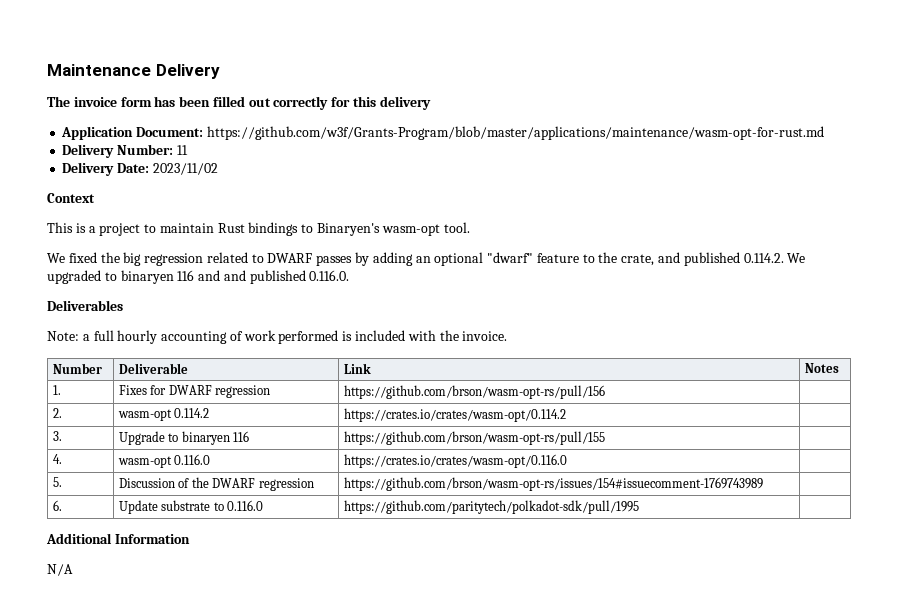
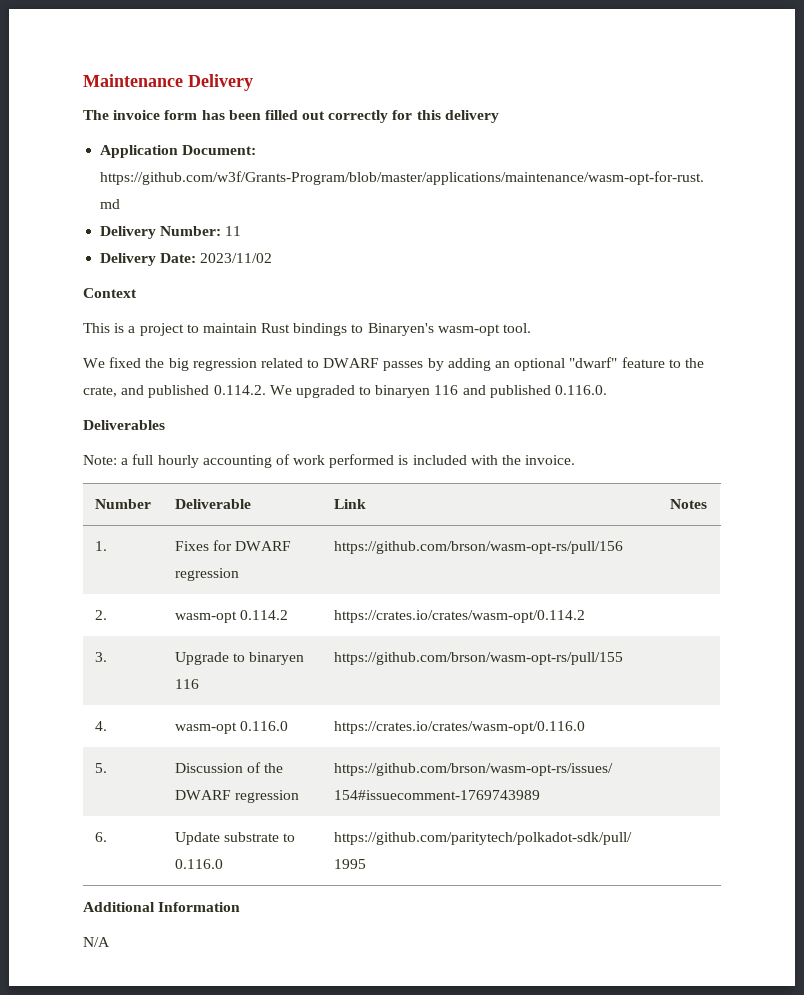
[223,270,246,281] and -> (486, 390) none

